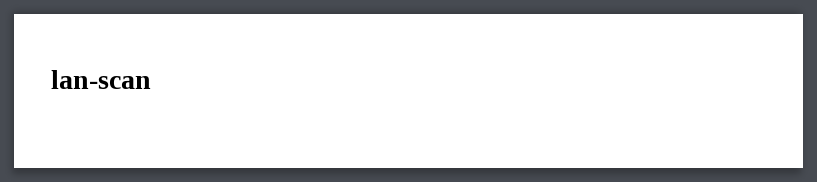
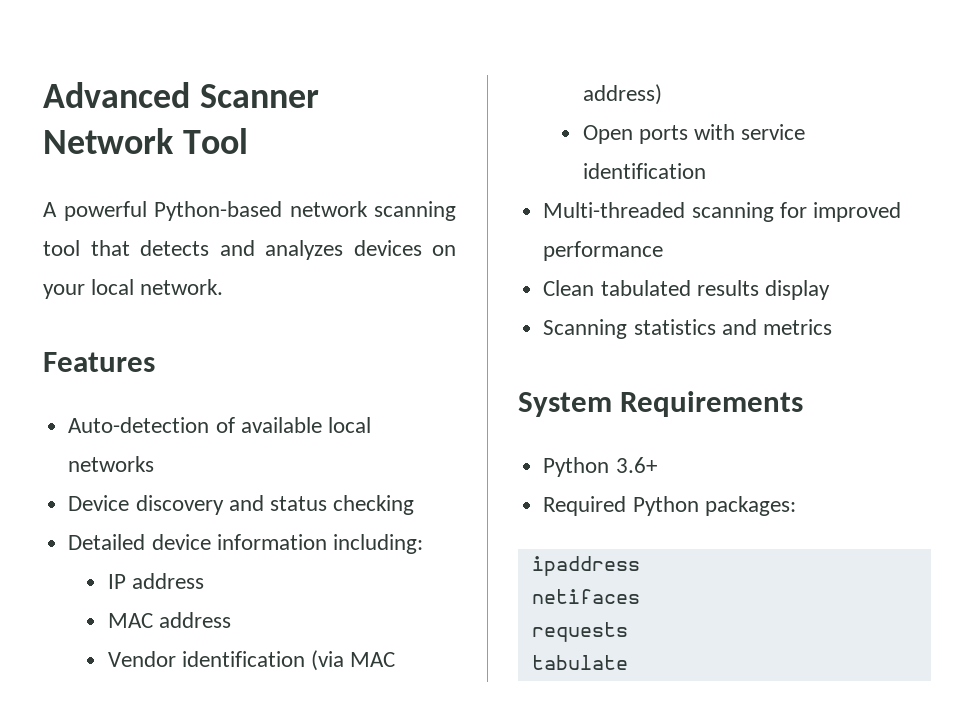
[51,70,151,89] lan-scan -> [43,82,319,108] [43,128,248,154] [43,201,456,221] [43,240,456,260] [43,279,224,299] [43,352,155,372] [68,417,371,433] [68,456,155,472] [68,495,415,515] [68,534,423,554] [107,573,204,589] [107,612,231,628] [107,650,396,671] [582,84,662,105] [582,124,806,144] [582,163,706,179] [543,202,901,222] [543,241,664,261] [543,280,830,300] [543,319,832,339] [518,391,804,417] [543,457,657,477] [543,496,796,516] [531,556,640,576] [531,589,640,604] [531,622,628,642] [531,655,628,670] Advanced Scanner Network Tool // A powerful Python-based network scanning tool that detects and analyzes devices on your local network. // Features // Auto-detection of available local networks // Device discovery and status checking // Detailed device information including: // IP address // MAC address // Vendor identification (via MAC address) // Open ports with service identification // Multi-threaded scanning for improved performance // Clean tabulated results display // Scanning statistics and metrics // System Requirements // Python 3.6+ // Required Python packages: // ipaddress // netifaces // requests // tabulate

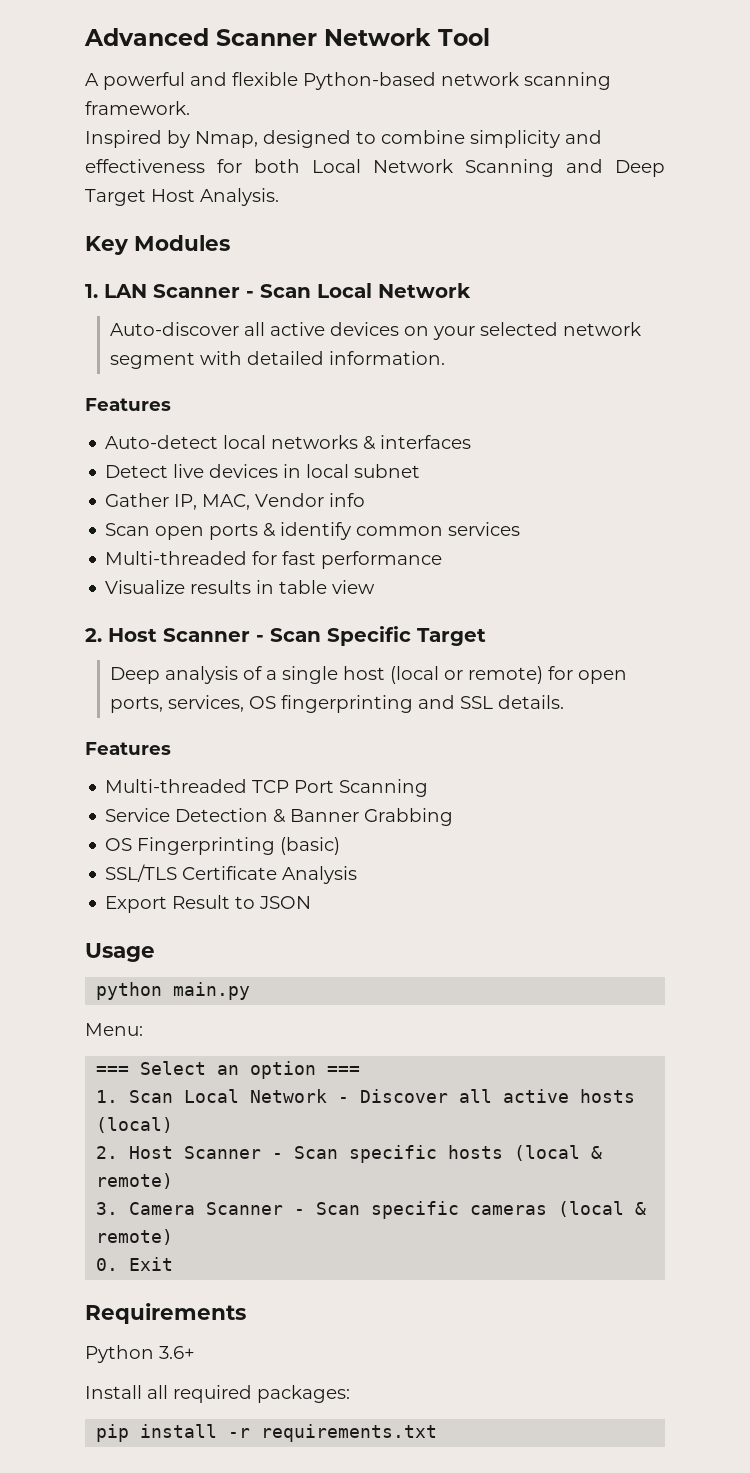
(147, 211) none -> [190,72,298,86] and flexible
[43,240,456,260] [43,279,224,299] [43,352,155,372] [68,417,371,433] [68,456,155,472] [68,495,415,515] [68,534,423,554] [107,573,204,589] [107,612,231,628] [107,650,396,671] [582,84,662,105] [582,124,806,144] [582,163,706,179] [543,202,901,222] [543,241,664,261] [543,280,830,300] [543,319,832,339] [518,391,804,417] [543,457,657,477] [543,496,796,516] [531,556,640,576] [531,589,640,604] [531,622,628,642] [531,655,628,670] tool that detects and analyzes devices on your local network. // Features // Auto-detection of available local networks // Device discovery and status checking // Detailed device information including: // IP address // MAC address // Vendor identification (via MAC address) // Open ports with service identification // Multi-threaded scanning for improved performance // Clean tabulated results display // Scanning statistics and metrics // System Requirements // Python 3.6+ // Required Python packages: // ipaddress // netifaces // requests // tabulate -> [85,101,190,115] [85,130,602,148] [85,159,665,177] [85,188,279,206] [85,235,230,255] [85,283,471,298] [109,322,641,340] [109,351,445,369] [85,398,171,411] [105,435,472,450] [105,464,421,478] [105,493,366,510] [105,522,521,540] [105,551,443,569] [105,580,376,594] [85,626,486,646] [109,666,627,684] [109,695,564,713] [85,742,171,755] [105,779,429,797] [105,808,454,826] [105,837,341,855] [105,864,358,884] [105,895,312,913] [85,943,155,962] [96,982,251,1000] [85,1023,143,1036] [96,1061,361,1079] [96,1089,636,1103] [96,1117,174,1133] [96,1145,603,1163] [96,1173,174,1189] [96,1201,647,1219] [96,1229,174,1245] [96,1257,174,1271] [85,1303,246,1324] [85,1345,195,1363] [85,1385,350,1403] [96,1424,438,1442] framework. // Inspired by Nmap, designed to combine simplicity and effectiveness for both Local Network Scanning and Deep Target Host Analysis. // Key Modules // 1. LAN Scanner - Scan Local Network // Auto-discover all active devices on your selected network segment with detailed information. // Features // Auto-detect local networks & interfaces // Detect live devices in local subnet // Gather IP, MAC, Vendor info // Scan open ports & identify common services // Multi-threaded for fast performance // Visualize results in table view // 2. Host Scanner - Scan Specific Target // Deep analysis of a single host (local or remote) for open ports, services, OS fingerprinting and SSL details. // Features // Multi-threaded TCP Port Scanning // Service Detection & Banner Grabbing // OS Fingerprinting (basic) // SSL/TLS Certificate Analysis // Export Result to JSON // Usage // python main.py // Menu: // === Select an option === // 1. Scan Local Network - Discover all active hosts (local) // 2. Host Scanner - Scan specific hosts (local & remote) // 3. Camera Scanner - Scan specific cameras (local & remote) // 0. Exit // Requirements // Python 3.6+ // Install all required packages: // pip install -r requirements.txt

